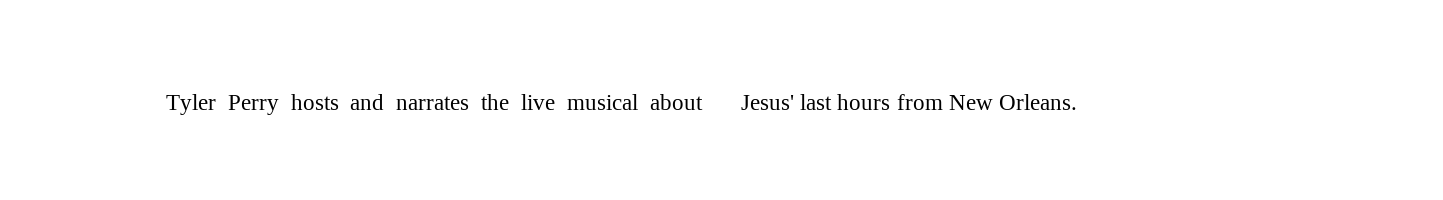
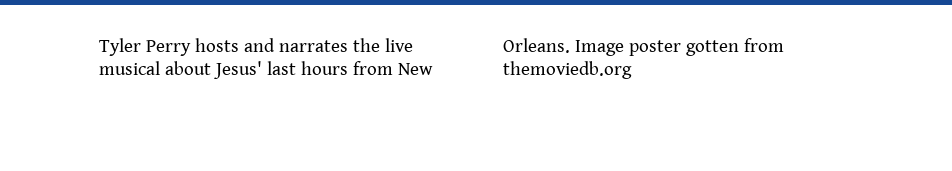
(1078, 102) none -> [574,38,784,56] [503,61,632,79] Image poster gotten from themoviedb.org

